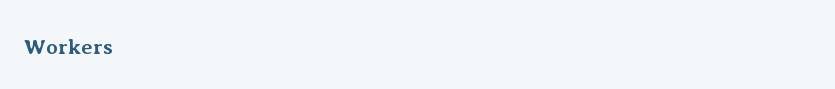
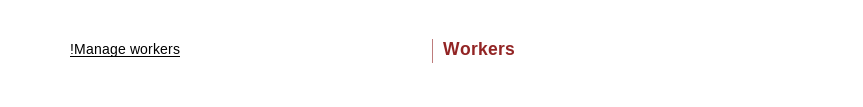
(24, 46) none -> [70,43,180,57] !Manage workers //

